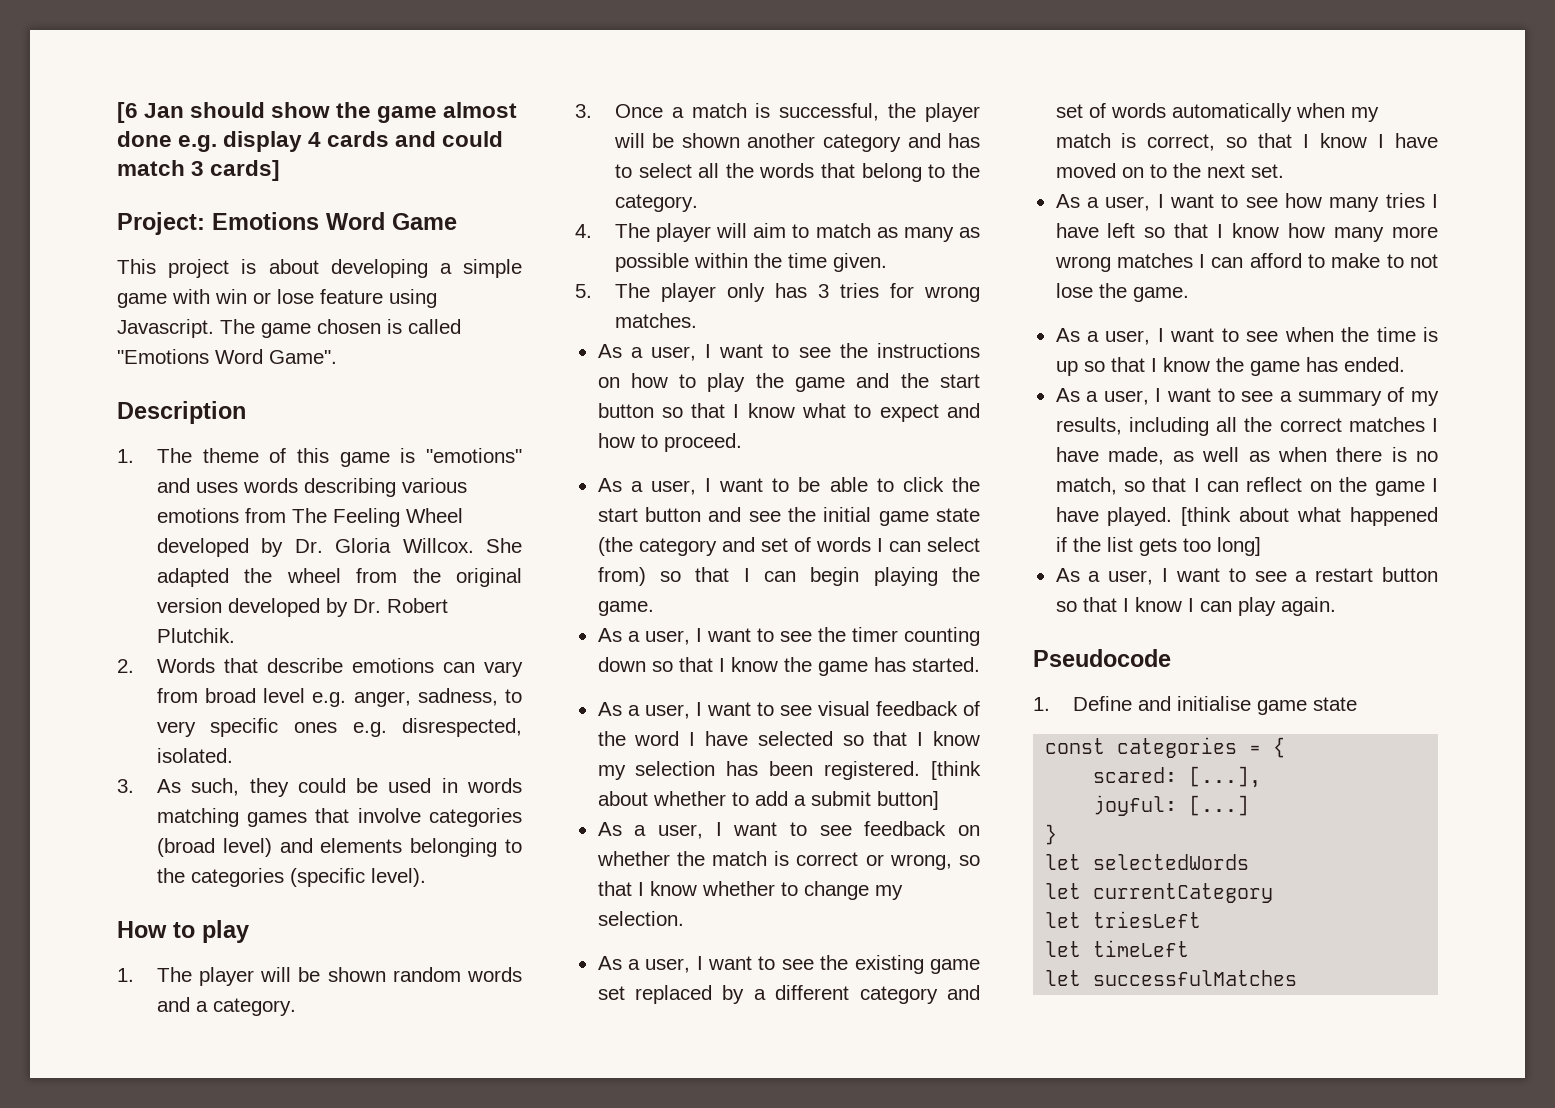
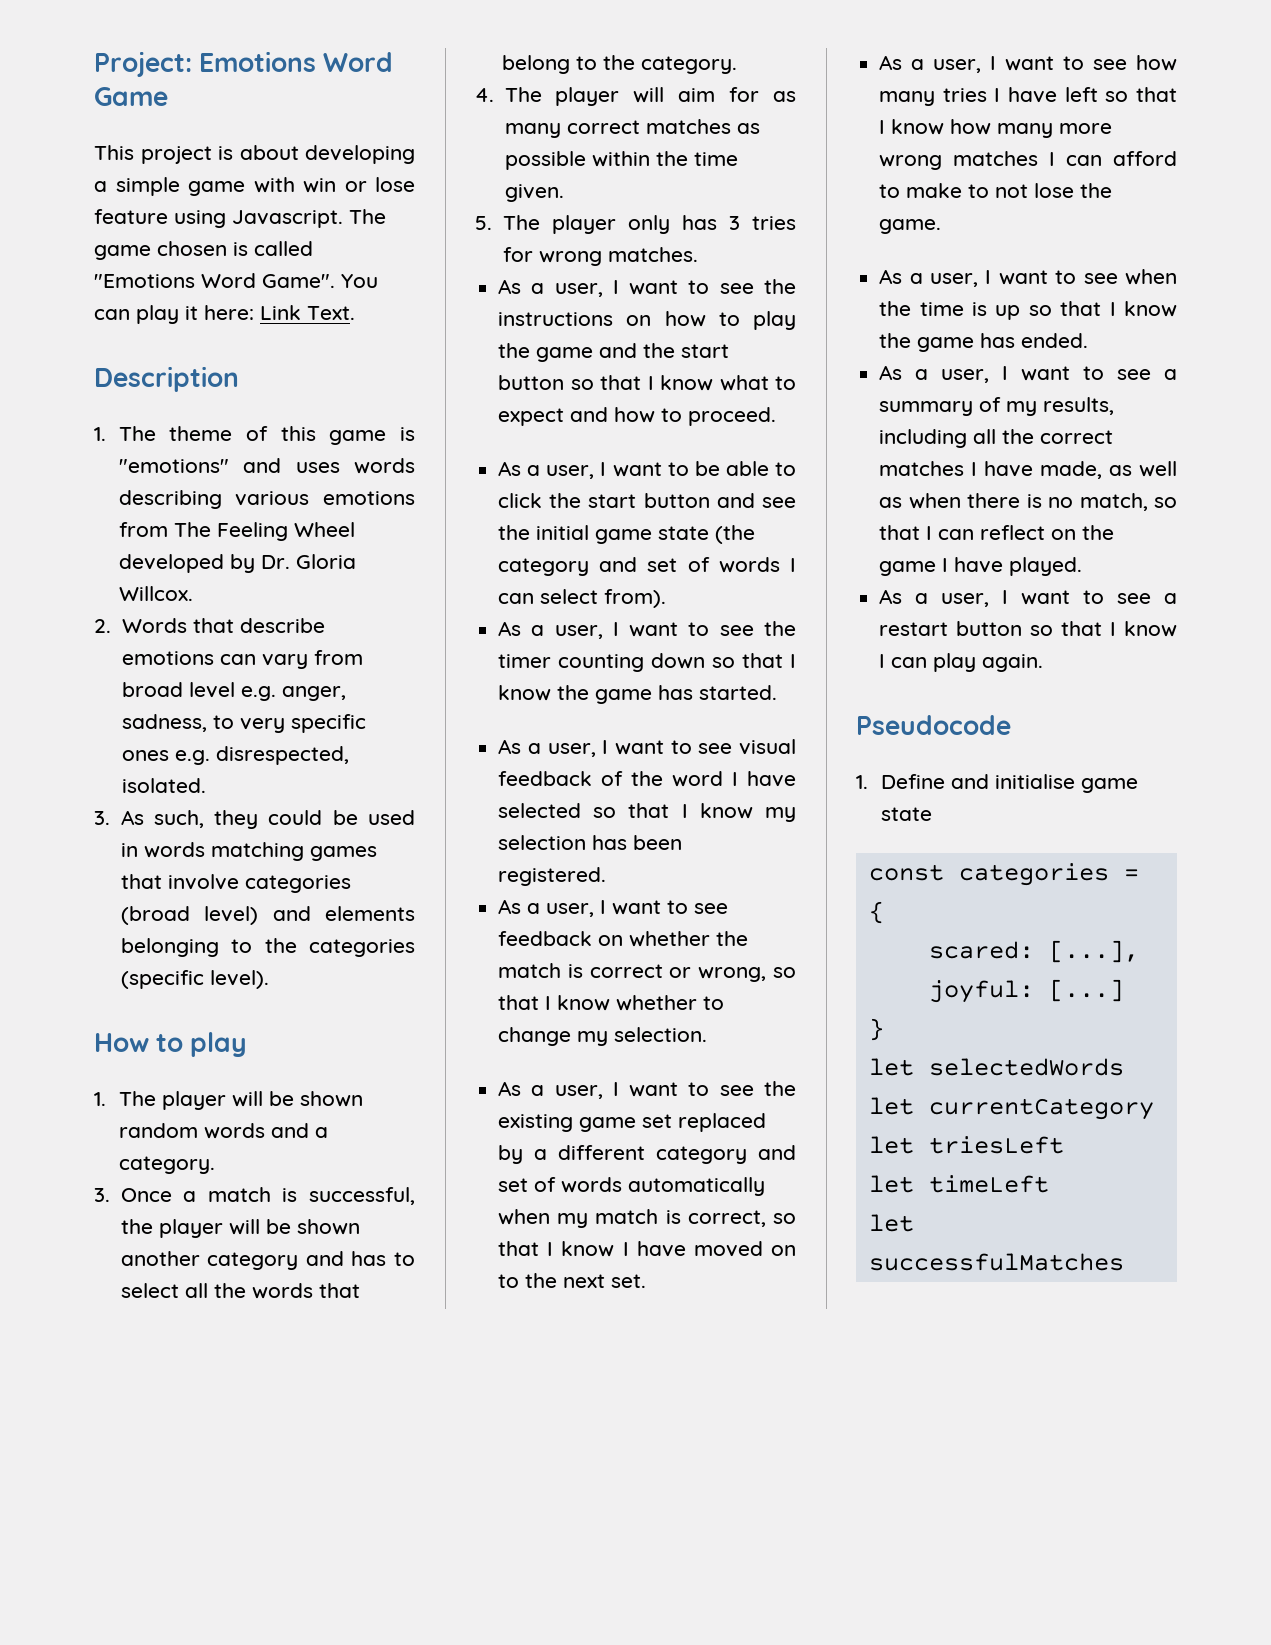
[117,102,518,123] [117,131,504,152] [117,160,281,181] [6 Jan should show the game almost done e.g. display 4 cards and could match 3 cards] // -> (94, 64) none
(337, 357) none -> [341,274,378,288] [94,305,355,324] You can play it here: Link Text.
[486,538,522,553] [156,568,522,587] [156,598,448,617] [156,628,235,643] She adapted the wheel from the original version developed by Dr. Robert Plutchik. -> (193, 593) none
[792,223,954,242] to match as many -> [729,87,796,102] [504,119,731,138] for as many correct matches
[597,567,980,586] [597,601,654,616] from) so that I can begin playing the game. -> [604,589,667,608] from).
[931,761,981,780] [597,791,939,810] [think about whether to add a submit button] -> (607, 876) none
[1181,507,1438,526] [1055,537,1261,556] [think about what happened if the list gets too long] -> (1083, 566) none

